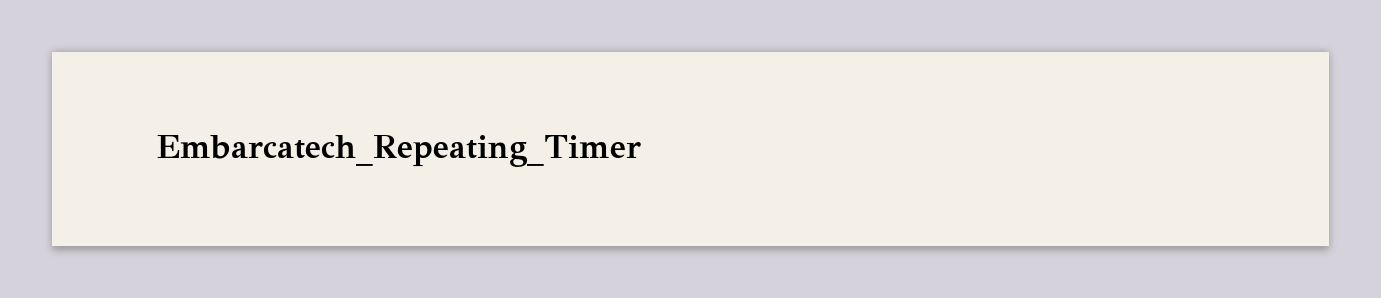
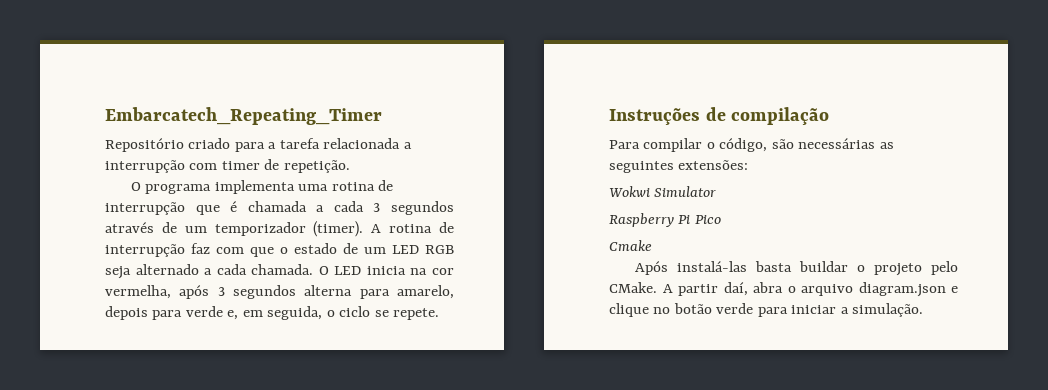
(641, 151) none -> [105,138,412,152] [105,159,350,173] [130,180,394,194] [105,201,454,215] [105,221,454,237] [105,243,454,257] [105,264,454,279] [105,285,454,299] [105,306,440,320] [609,107,830,125] [609,138,894,152] [609,160,749,173] [609,186,717,197] [609,213,721,227] [609,240,652,251] [634,261,958,276] [609,282,958,297] [609,303,924,317] // Repositório criado para a tarefa relacionada a interrupção com timer de repetição. // O programa implementa uma rotina de interrupção que é chamada a cada 3 segundos através de um temporizador (timer). A rotina de interrupção faz com que o estado de um LED RGB seja alternado a cada chamada. O LED inicia na cor vermelha, após 3 segundos alterna para amarelo, depois para verde e, em seguida, o ciclo se repete. // Instruções de compilação // Para compilar o código, são necessárias as seguintes extensões: // Wokwi Simulator // Raspberry Pi Pico // Cmake // Após instalá-las basta buildar o projeto pelo CMake. A partir daí, abra o arquivo diagram.json e clique no botão verde para iniciar a simulação.

